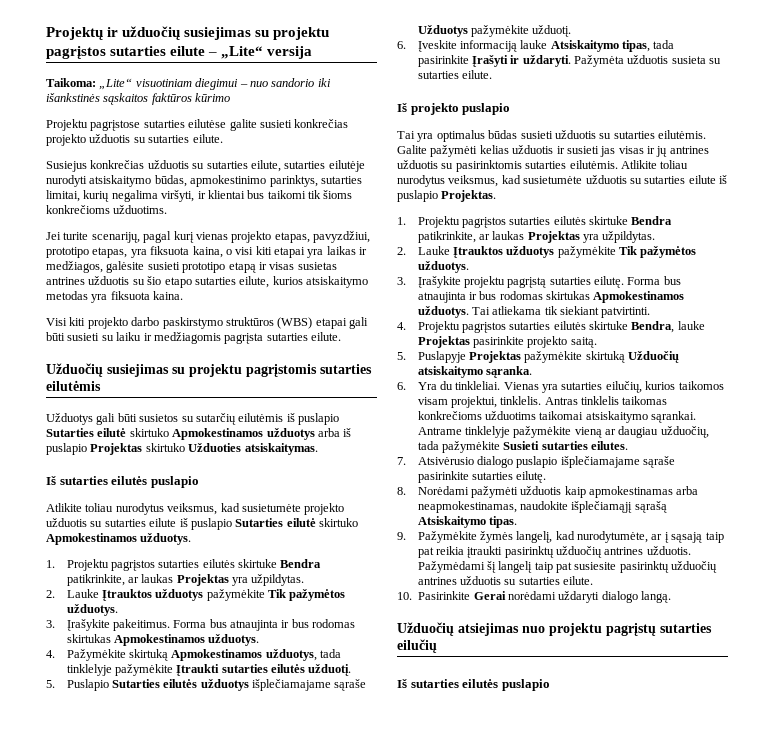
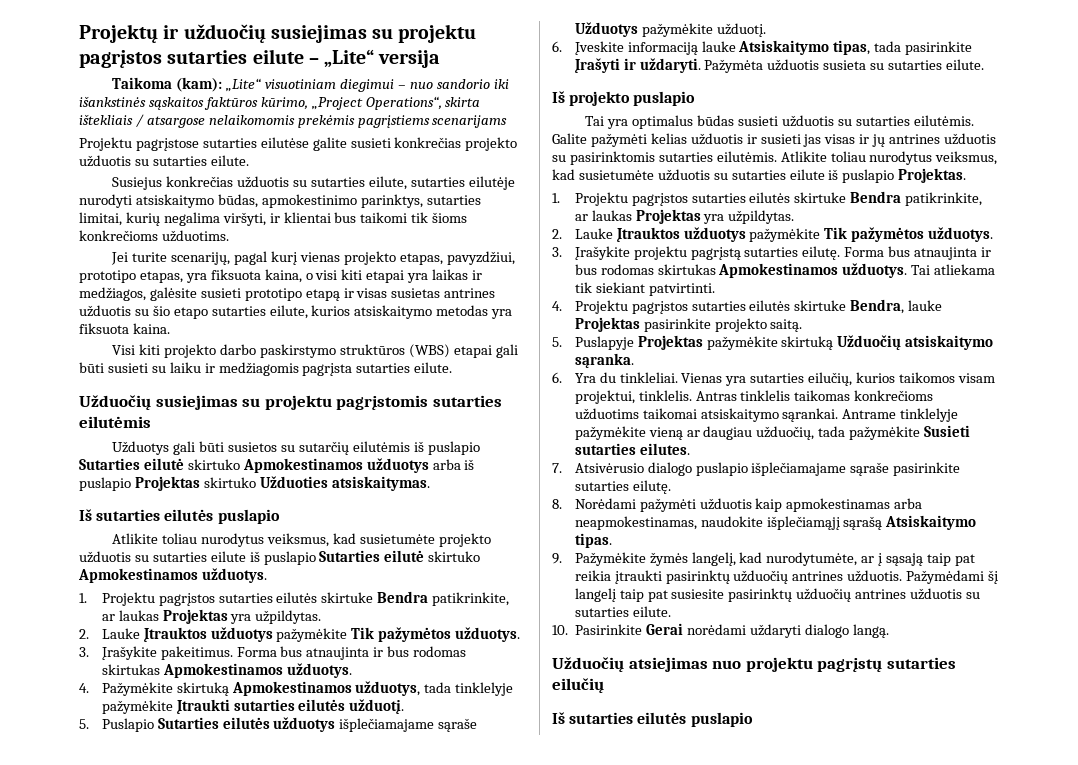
[46,78,96,87] Taikoma: -> [112,77,223,92] Taikoma (kam):
[195,93,231,102] kūrimo -> [260,96,481,110] [79,114,508,128] kūrimo, „Project Operations“, skirta ištekliais / atsargose nelaikomomis prekėmis pagrįstiems scenarijams

